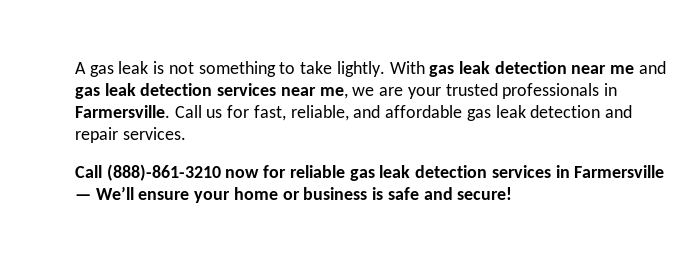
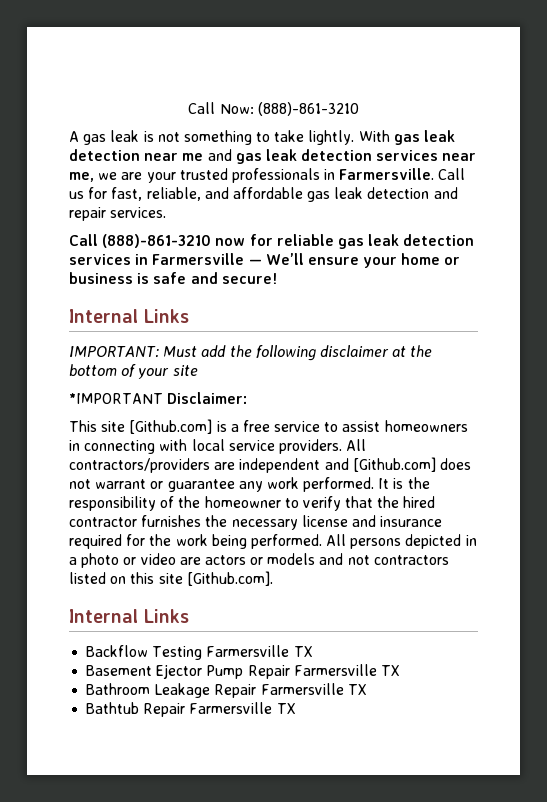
(75, 68) none -> [188,102,359,116] Call Now: (888)-861-3210 //
(513, 193) none -> [69,309,189,323] [69,345,433,361] [69,364,198,379] [69,392,248,404] [69,419,468,434] [69,439,367,454] [69,457,471,473] [69,477,430,492] [69,496,436,511] [69,515,443,530] [69,534,477,549] [69,553,449,568] [69,571,273,586] [69,609,189,623] [86,645,313,660] [86,664,400,679] [86,683,367,698] [86,702,296,717] // Internal Links // IMPORTANT: Must add the following disclaimer at the bottom of your site // *IMPORTANT Disclaimer: // This site [Github.com] is a free service to assist homeowners in connecting with local service providers. All contractors/providers are independent and [Github.com] does not warrant or guarantee any work performed. It is the responsibility of the homeowner to verify that the hired contractor furnishes the necessary license and insurance required for the work being performed. All persons depicted in a photo or video are actors or models and not contractors listed on this site [Github.com]. // Internal Links // Backflow Testing Farmersville TX // Basement Ejector Pump Repair Farmersville TX // Bathroom Leakage Repair Farmersville TX // Bathtub Repair Farmersville TX

